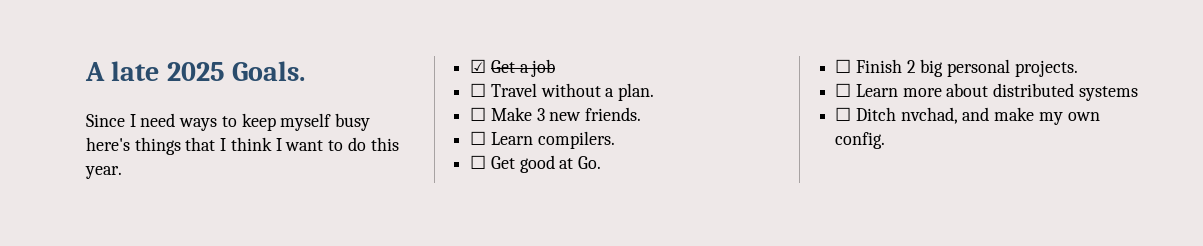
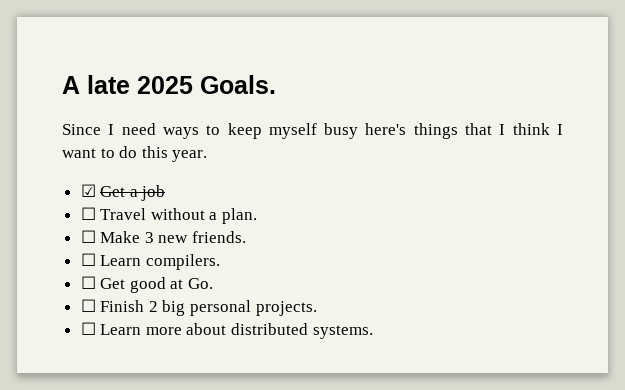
[1078,86,1138,101] [835,107,1100,125] [835,132,886,149] systems // ☐ Ditch nvchad, and make my own config. -> [312,325,373,339] systems.

